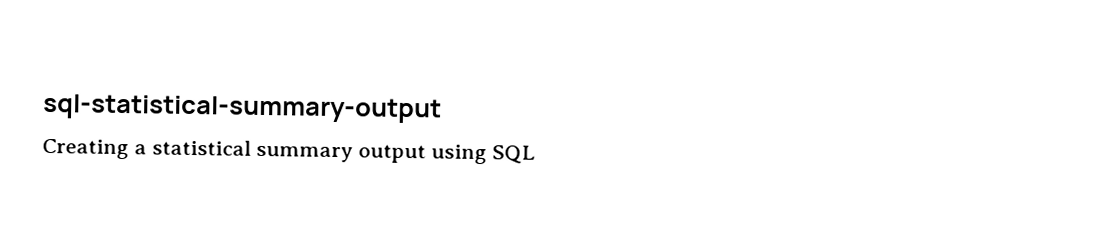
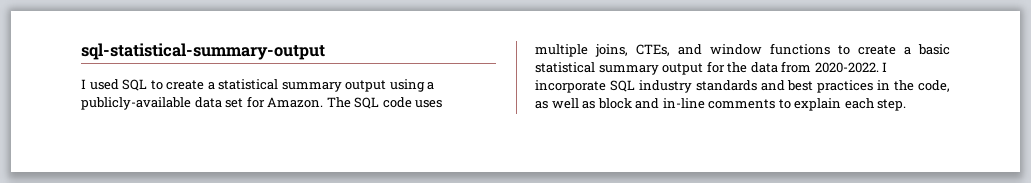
[42,138,129,160] Creating -> [81,79,205,91] I used SQL to create
[491,145,535,164] SQL -> [427,82,435,90] [81,96,443,110] [535,43,950,57] [535,61,888,75] [535,80,951,93] [535,98,907,111] a publicly-available data set for Amazon. The SQL code uses multiple joins, CTEs, and window functions to create a basic statistical summary output for the data from 2020-2022. I incorporate SQL industry standards and best practices in the code, as well as block and in-line comments to explain each step.

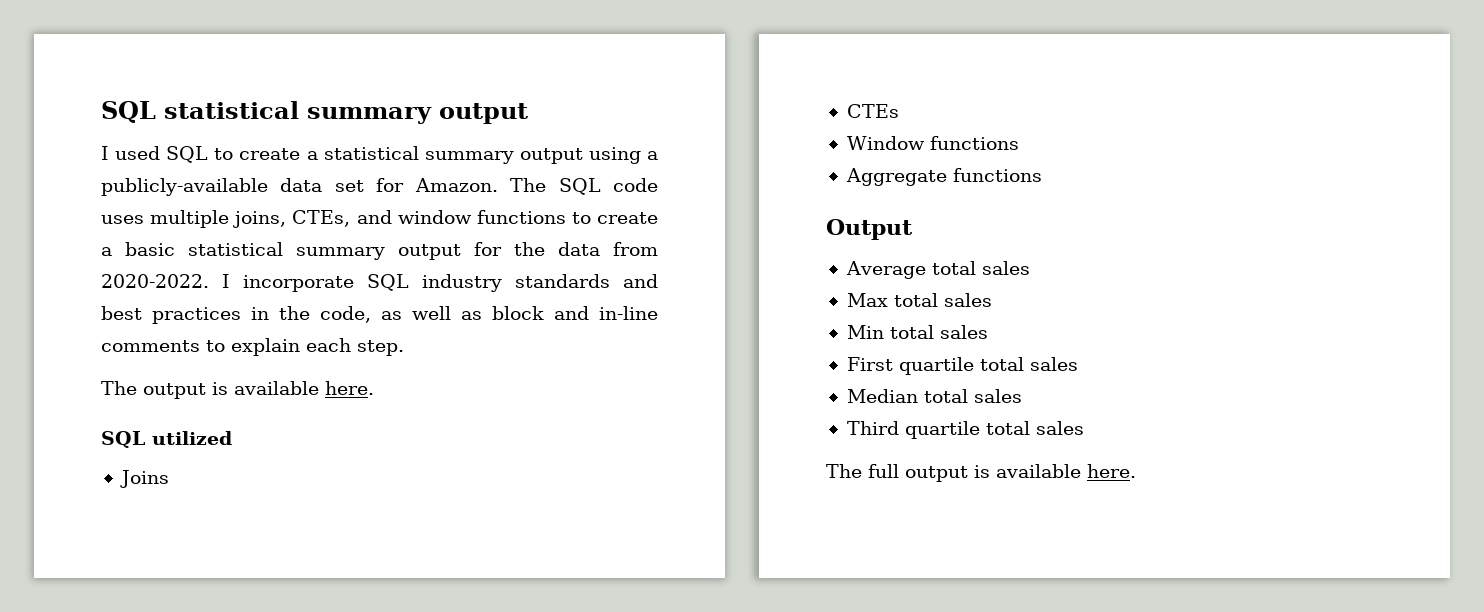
[81,43,325,60] sql-statistical-summary-output -> [101,101,528,124] SQL statistical summary output
(907, 105) none -> [101,381,374,399] [101,431,232,448] [119,470,169,488] [846,104,899,118] [846,136,1019,150] [845,168,1042,186] [826,219,913,240] [845,261,1030,279] [846,293,992,307] [846,325,988,339] [846,357,1078,375] [846,389,1022,403] [846,421,1084,439] [826,464,1136,482] // The output is available here. // SQL utilized // Joins // CTEs // Window functions // Aggregate functions // Output // Average total sales // Max total sales // Min total sales // First quartile total sales // Median total sales // Third quartile total sales // The full output is available here.

